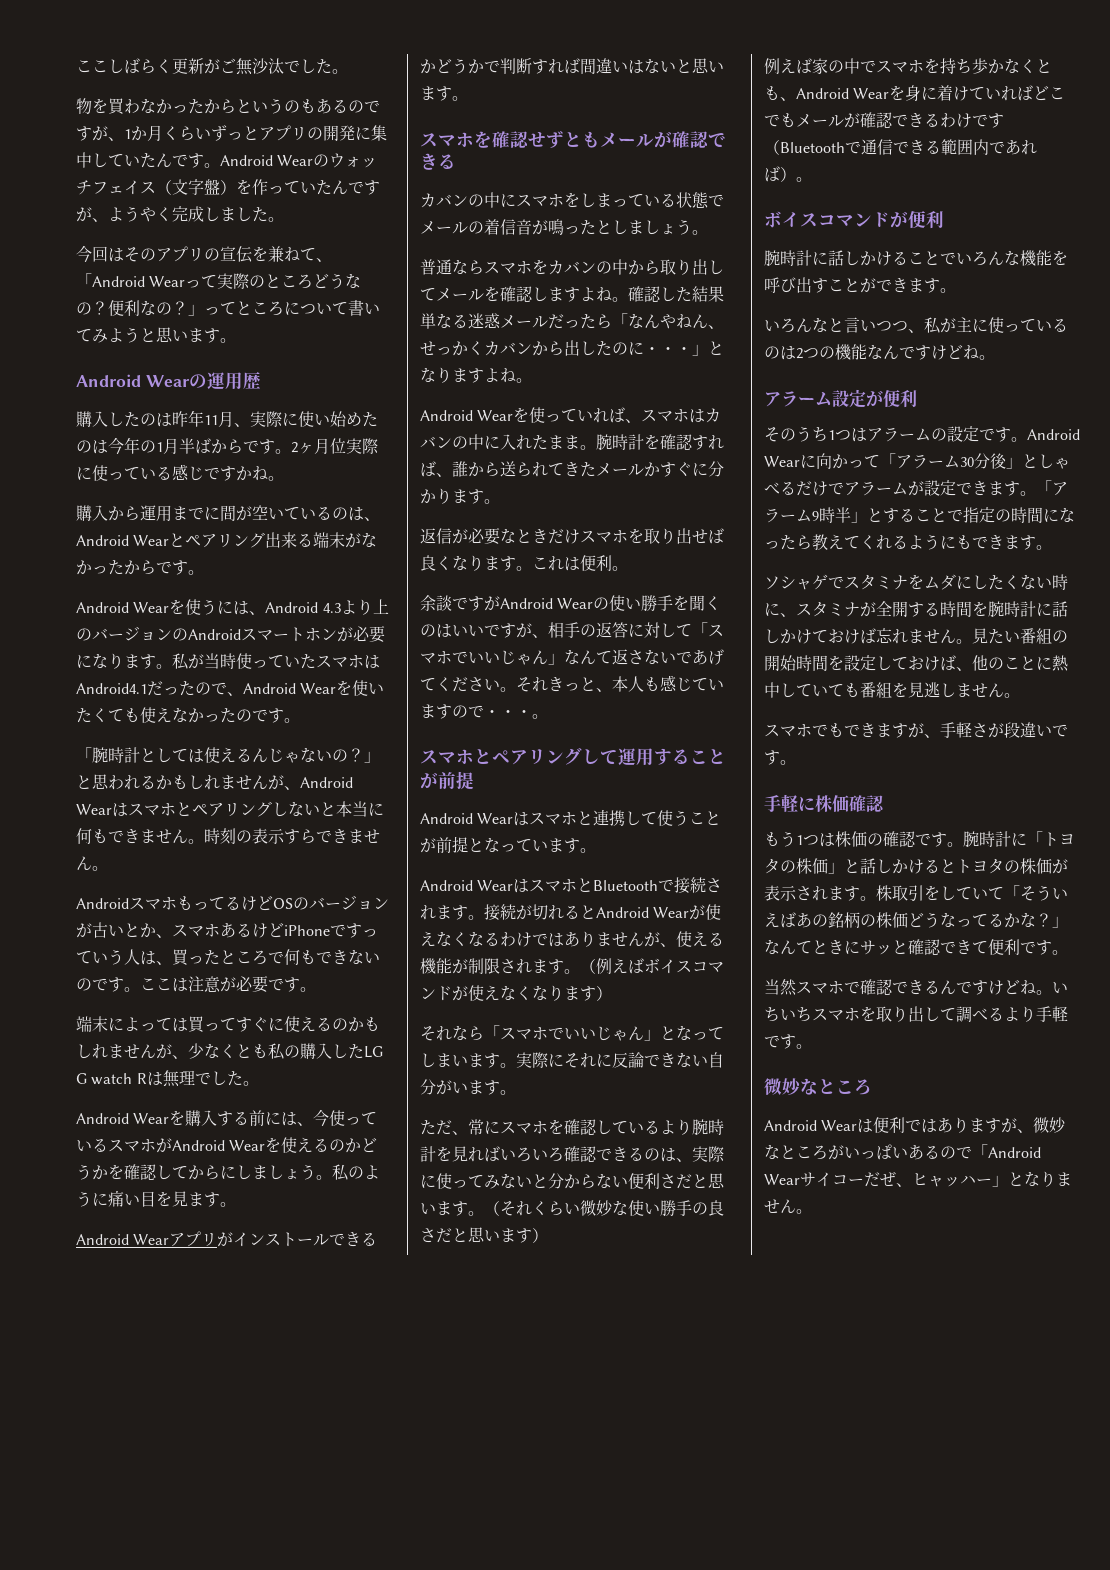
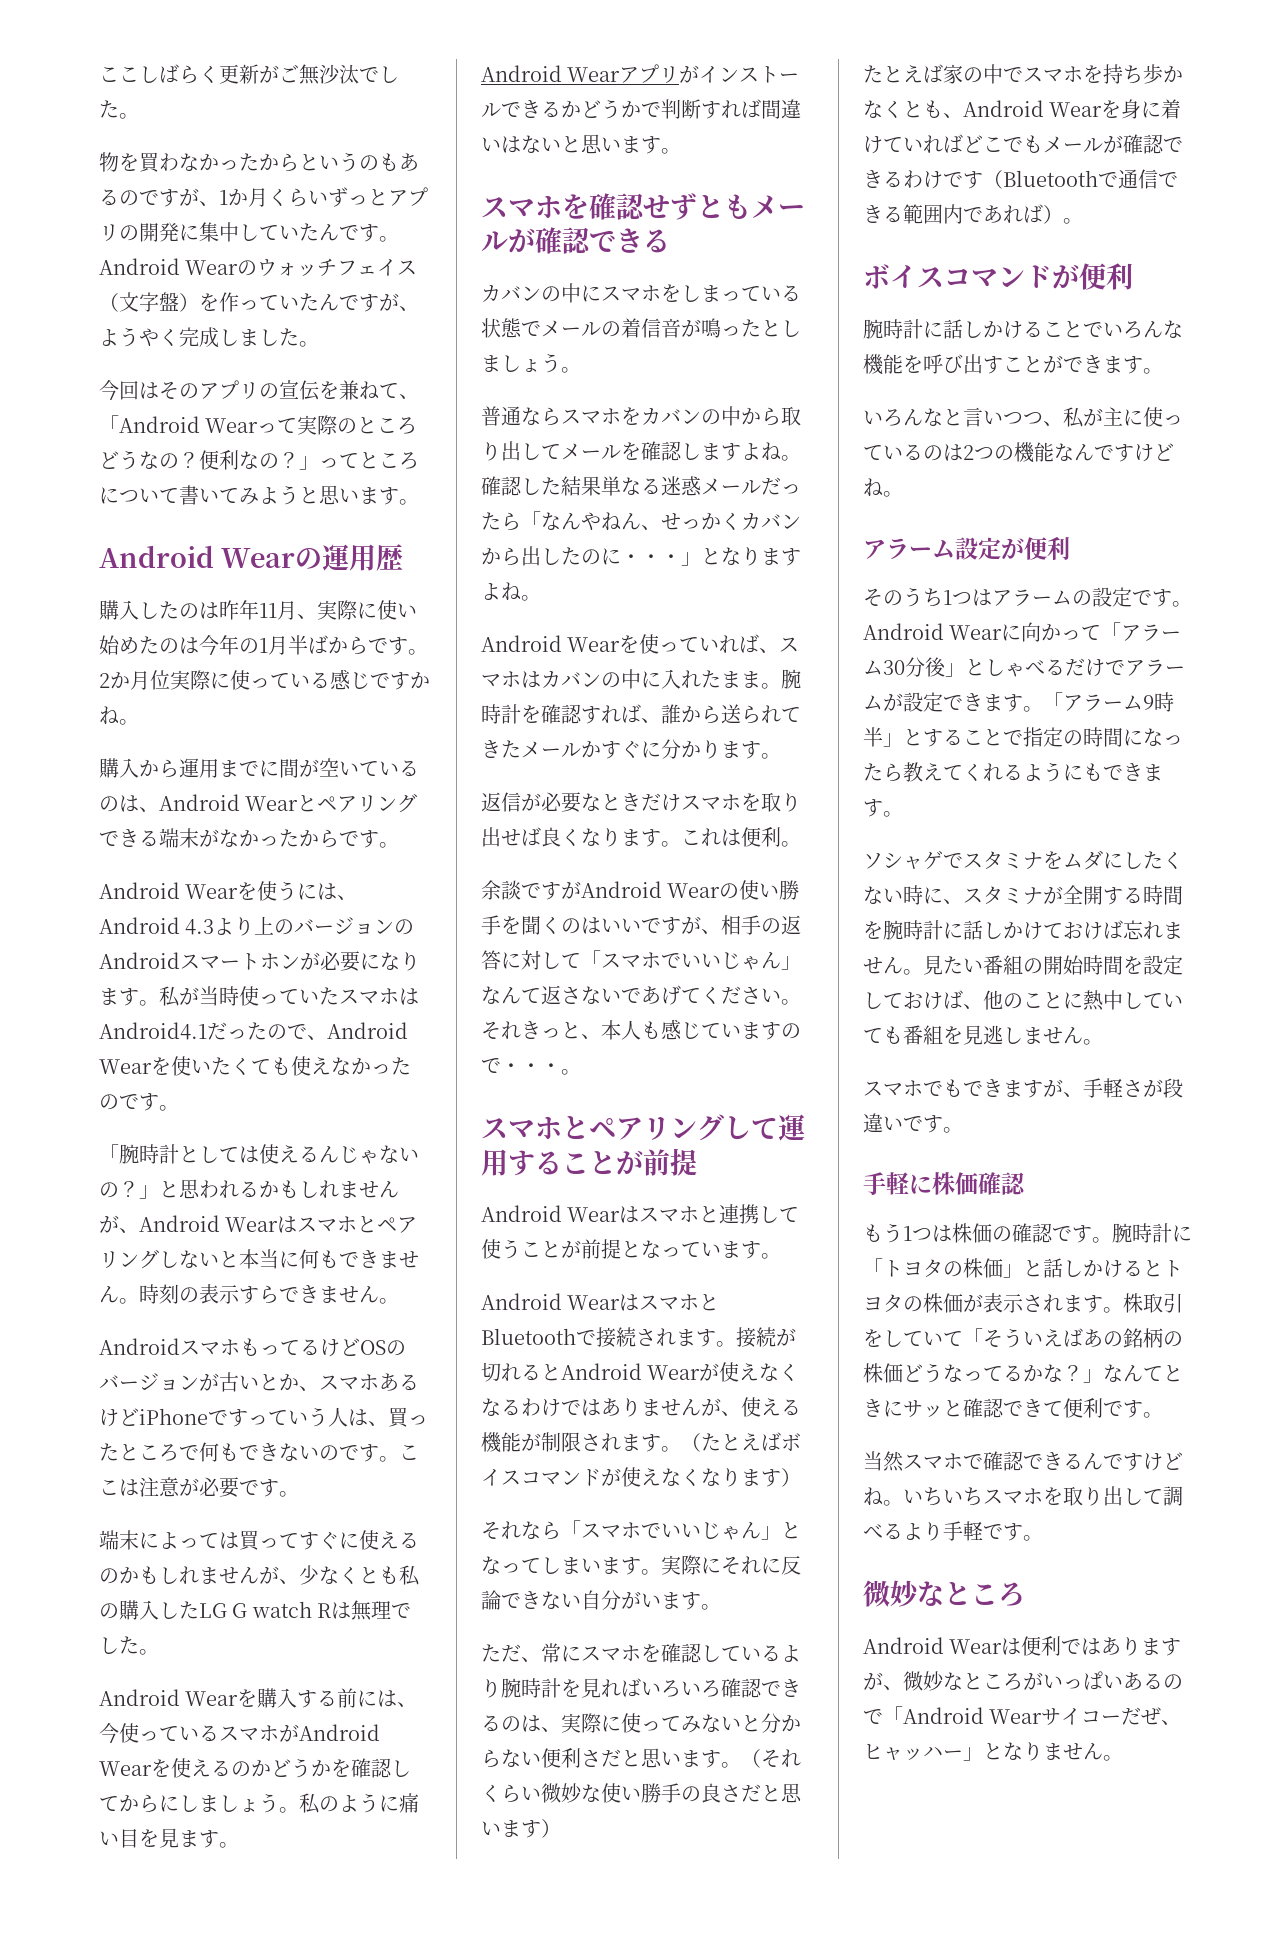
[298,442,314,454] ヶ -> [110,671,130,689] か
[265,532,298,548] 出来 -> [99,829,139,847] でき
[596,958,612,974] 例 -> [701,1433,741,1451] たと
[764,58,780,74] 例 -> [863,65,903,83] たと

